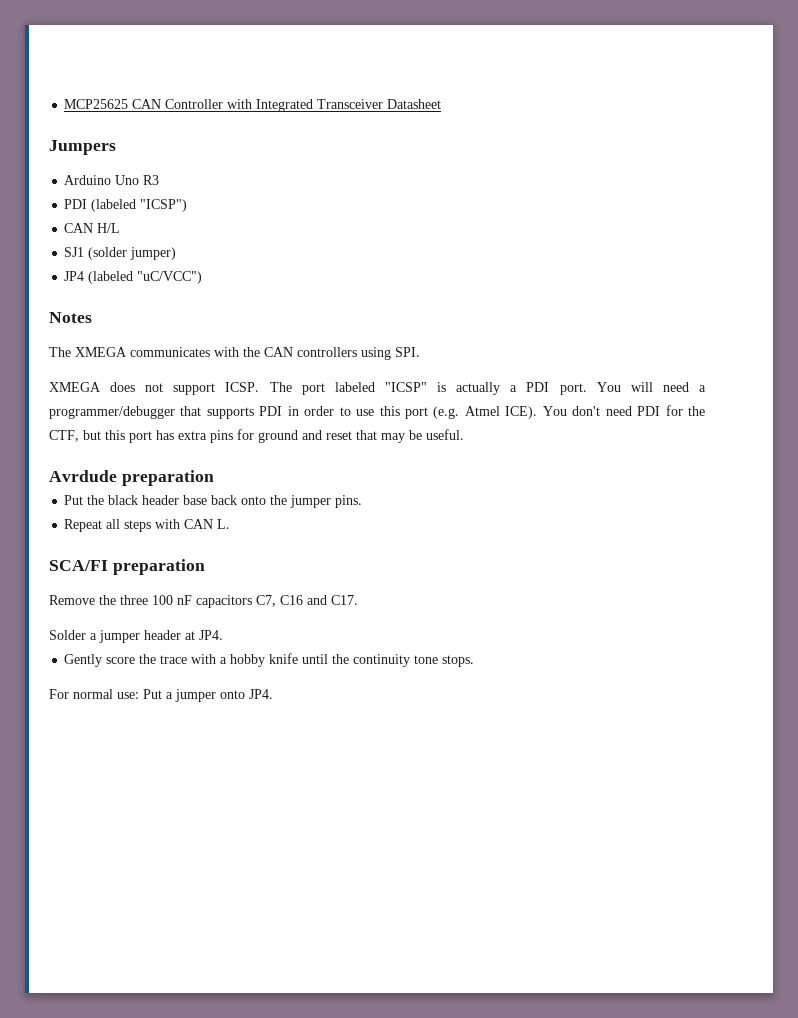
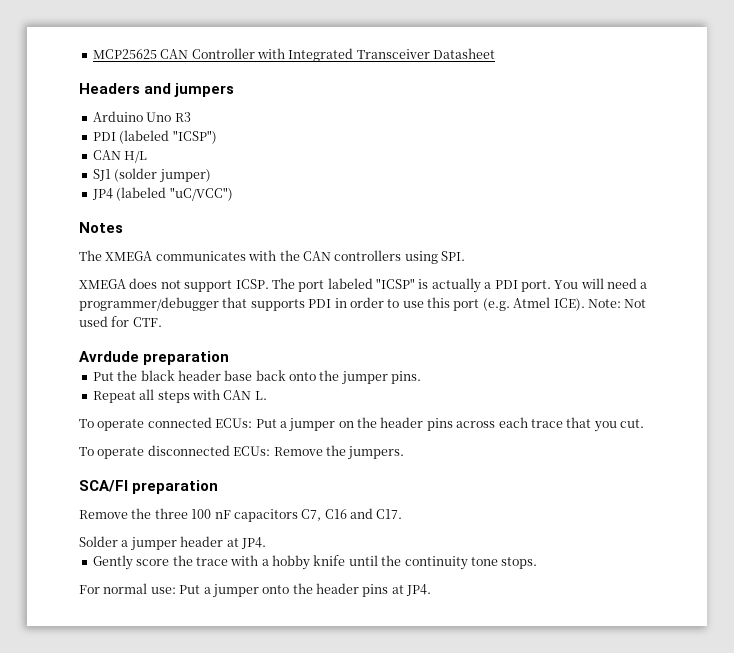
[49,140,116,155] Jumpers -> [79,83,235,97] Headers and jumpers
[542,405,706,416] [49,429,464,443] You don't need PDI for the CTF, but this port has extra pins for ground and reset that may be useful. -> [587,299,647,308] [79,316,162,327] Note: Not used for CTF.
(231, 524) none -> [79,417,644,432] [79,445,405,460] // To operate connected ECUs: Put a jumper on the header pins across each trace that you cut. // To operate disconnected ECUs: Remove the jumpers.
(245, 694) none -> [292,583,404,597] the header pins at

